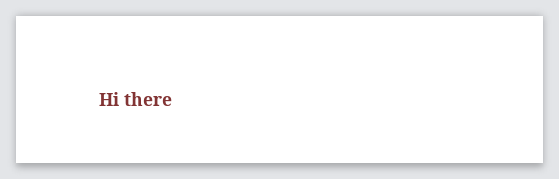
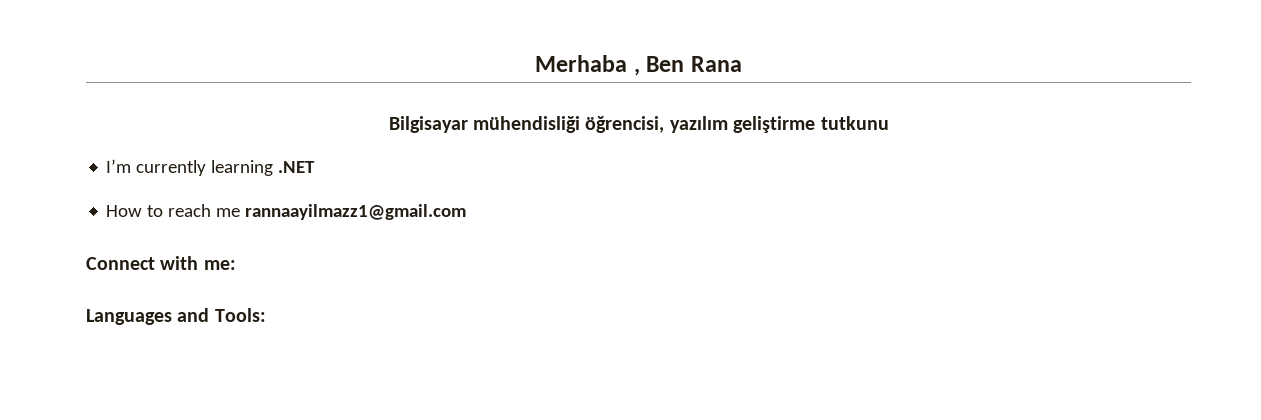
[99,92,172,106] Hi there -> [535,55,742,76] [388,116,889,133] [106,159,316,176] [106,204,467,220] [86,256,236,270] [86,308,266,325] Merhaba , Ben Rana // Bilgisayar mühendisliği öğrencisi, yazılım geliştirme tutkunu // I’m currently learning .NET // How to reach me rannaayilmazz1@gmail.com // Connect with me: // Languages and Tools:

